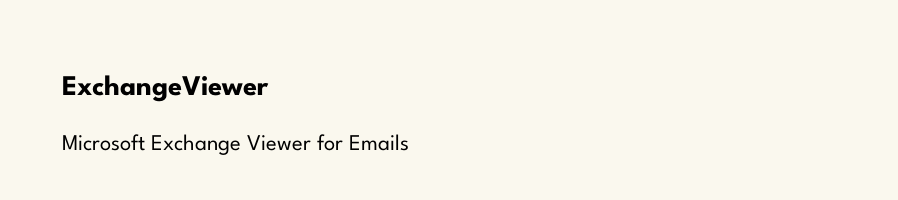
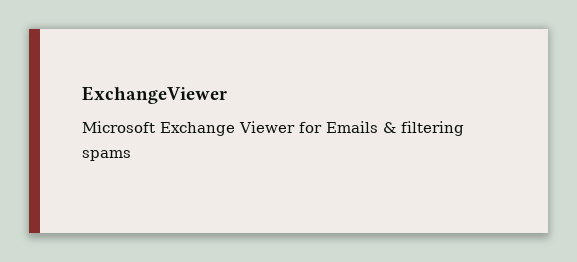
(410, 142) none -> [383,121,464,136] [82,150,131,161] & filtering spams

